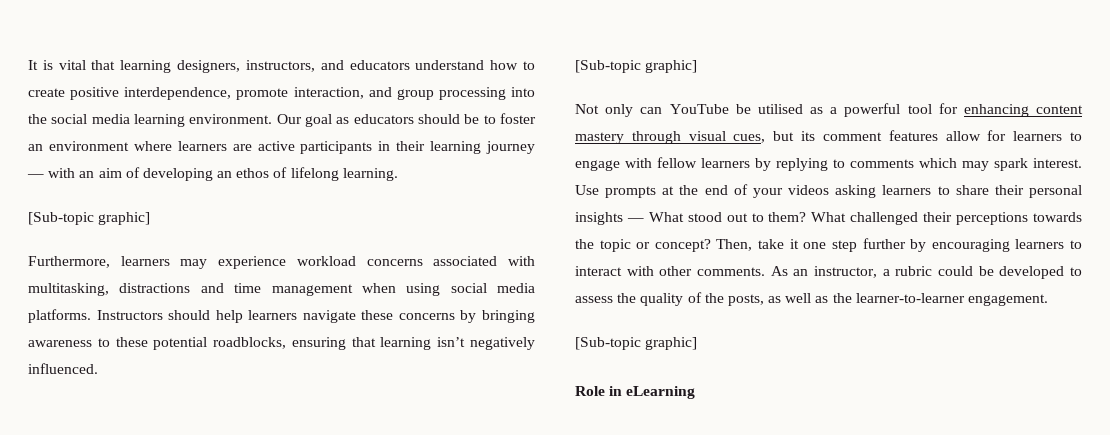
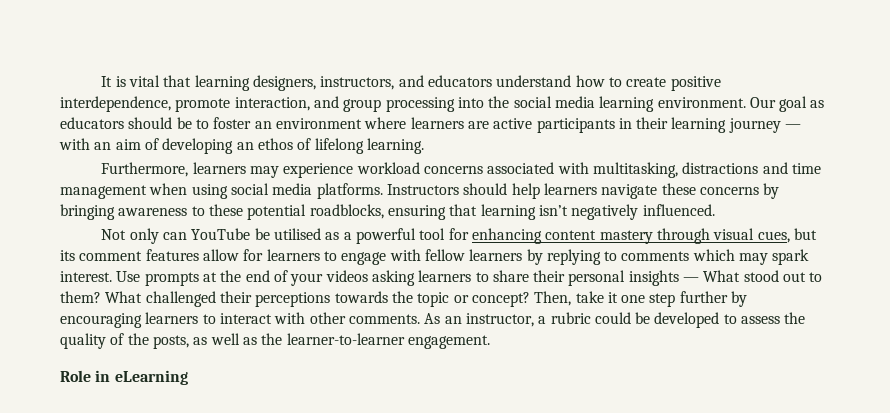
[28,212,151,225] // [Sub-topic graphic] -> (424, 146) none
[575,60,698,73] // [Sub-topic graphic] -> (715, 210) none
[575,337,698,350] // [Sub-topic graphic] -> (490, 342) none

